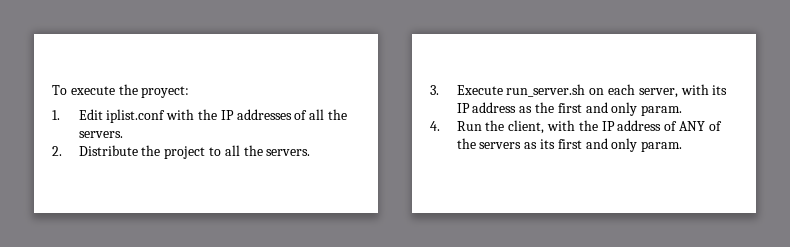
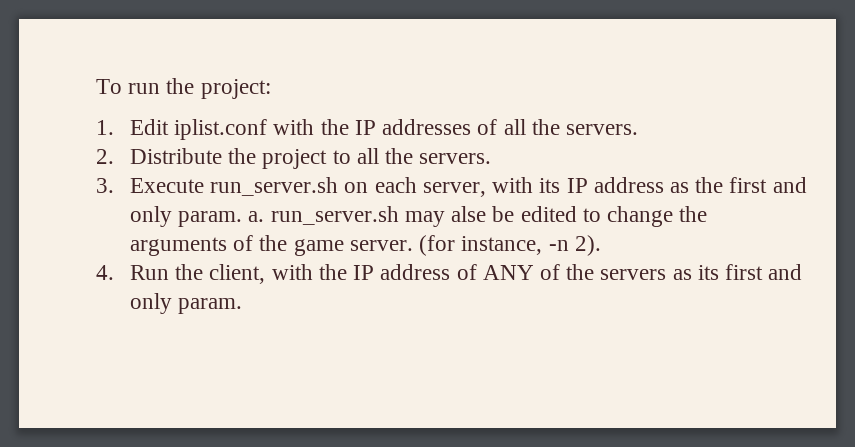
[70,84,190,98] execute the proyect: -> [128,78,271,99] run the project:
(683, 110) none -> [248,206,708,227] [130,235,601,256] a. run_server.sh may alse be edited to change the arguments of the game server. (for instance, -n 2).

